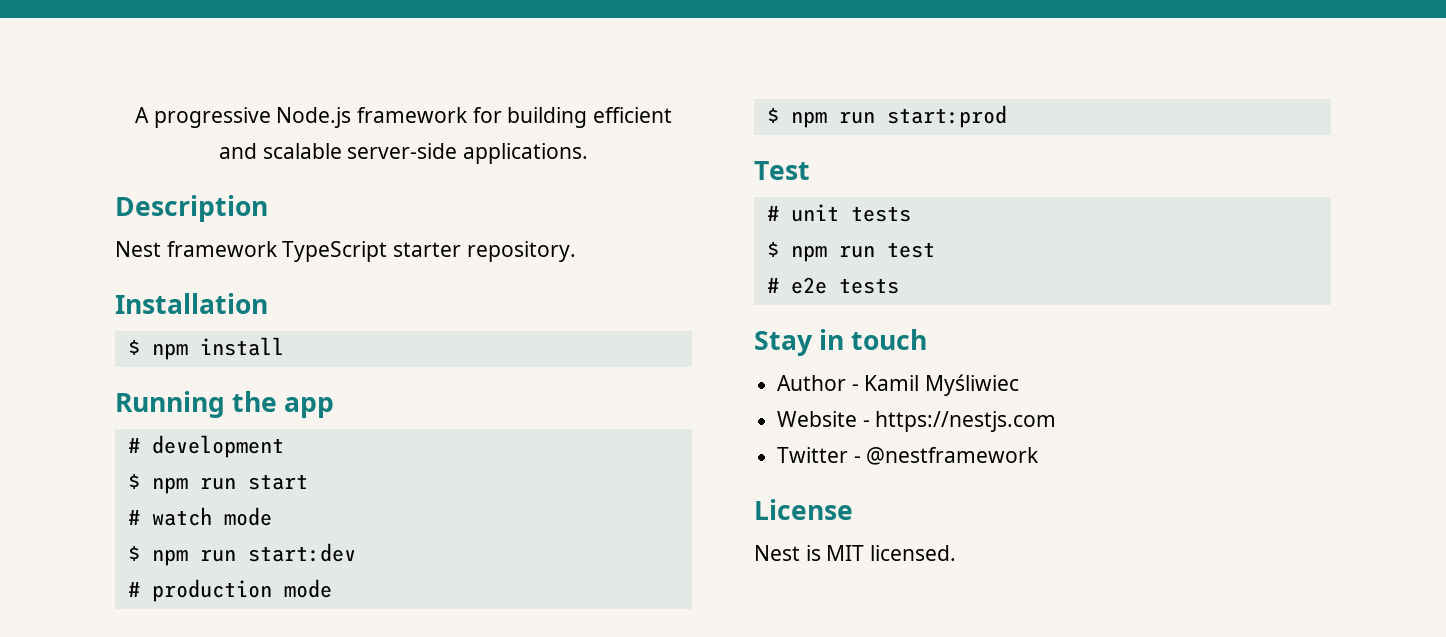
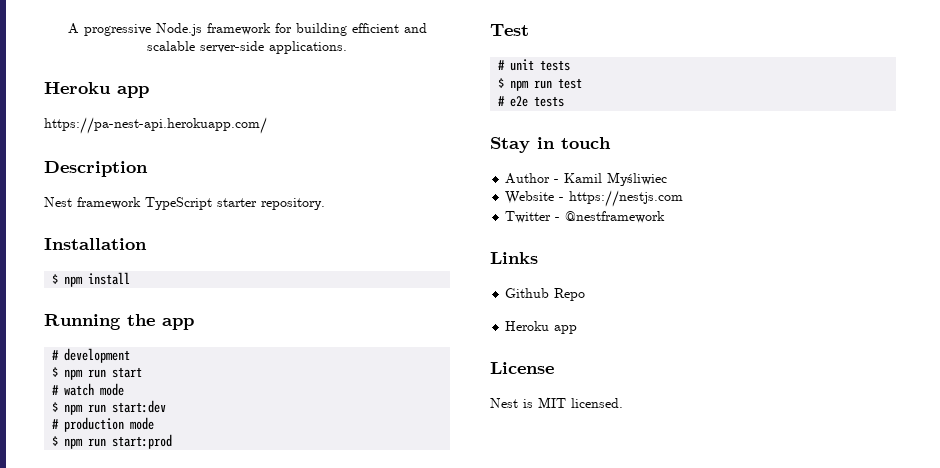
(589, 153) none -> [44,82,149,98] [44,117,267,134] // Heroku app // https://pa-nest-api.herokuapp.com/
(1040, 456) none -> [490,252,538,264] [505,288,586,301] [505,321,578,334] // Links // Github Repo // Heroku app

